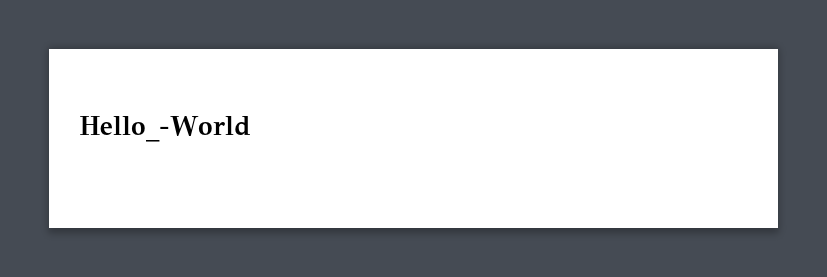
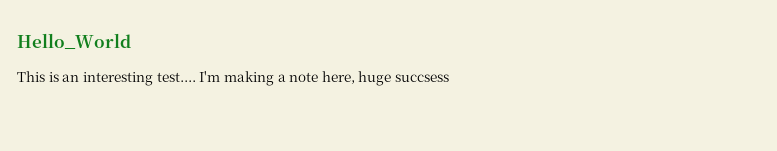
[79,116,251,142] Hello_-World -> [17,33,131,50] [17,71,450,86] Hello_World // This is an interesting test.... I'm making a note here, huge succsess

